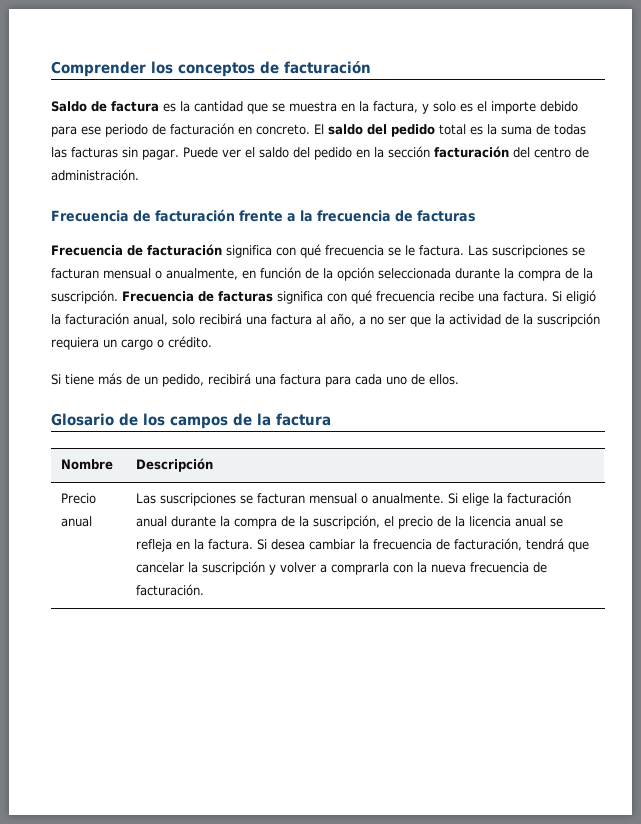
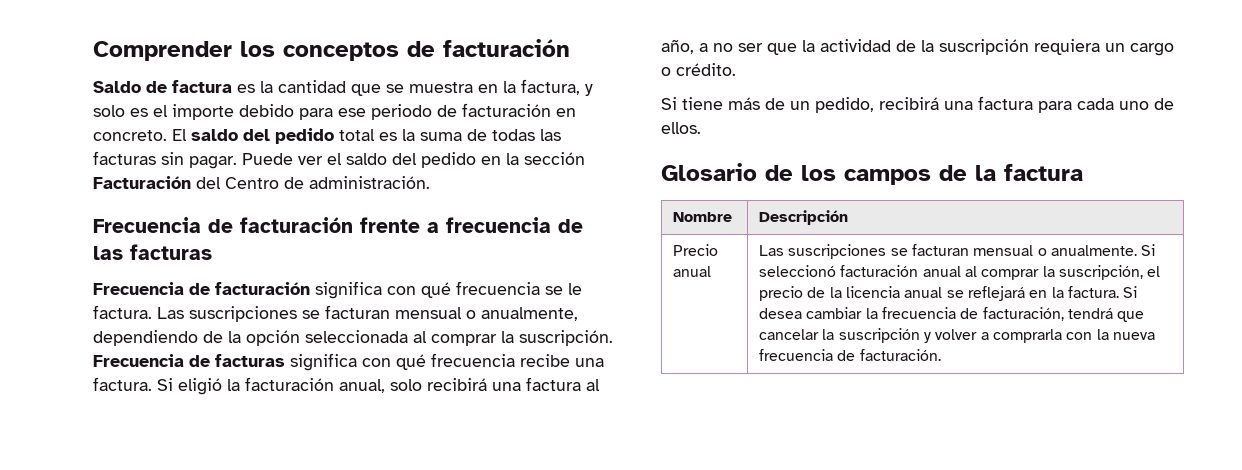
[433,146,571,158] facturación del centro -> [93,176,279,189] Facturación del Centro
[300,210,413,222] la frecuencia de -> [446,217,583,233] [93,246,123,260] frecuencia de las
[242,267,301,279] en función -> [93,330,198,346] dependiendo
[455,268,579,281] durante la compra de -> [413,331,497,346] al comprar
[461,492,571,506] [135,516,295,529] elige la facturación anual durante la compra de -> [759,265,1040,280] seleccionó facturación anual al comprar
[135,539,172,552] refleja -> [968,286,1026,301] reflejará

